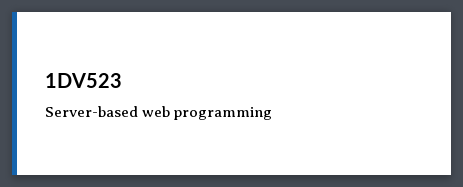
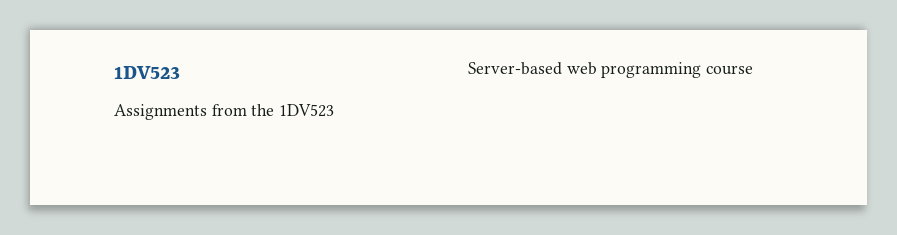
(122, 80) none -> [114,104,335,120] Assignments from the 1DV523
(273, 113) none -> [706,65,754,75] course

